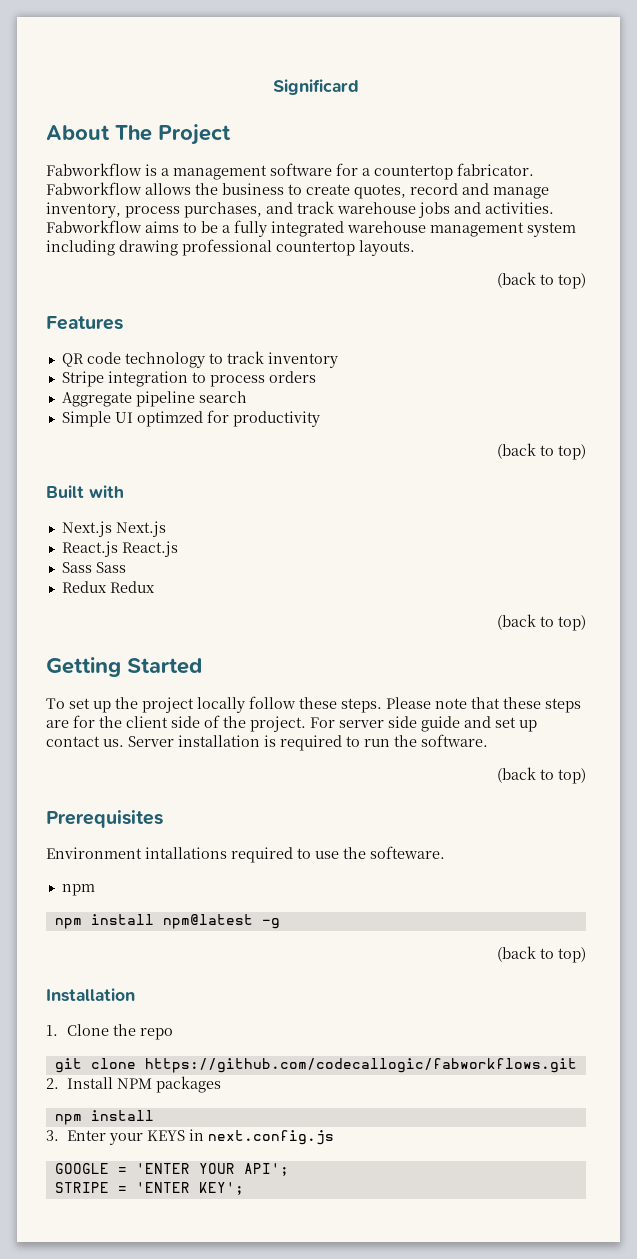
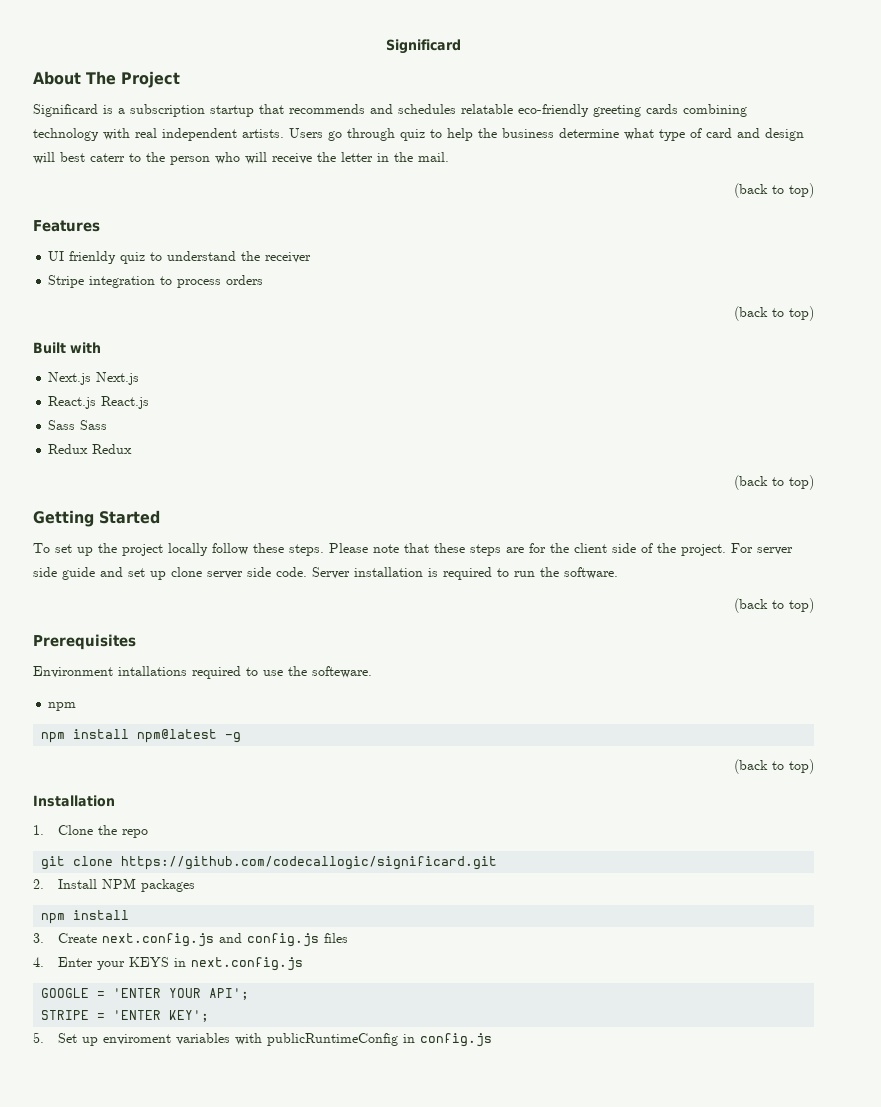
[46,163,142,176] Fabworkflow -> [33,104,98,117] Significard
[173,163,534,180] [46,182,549,199] [46,201,554,218] [46,220,576,237] [46,239,415,256] [497,272,586,289] [46,316,123,330] [61,351,338,368] management software for a countertop fabricator. Fabworkflow allows the business to create quotes, record and manage inventory, process purchases, and track warehouse jobs and activities. Fabworkflow aims to be a fully integrated warehouse management system including drawing professional countertop layouts. // (back to top) // Features // QR code technology to track inventory -> [130,104,747,117] [33,128,804,141] [33,152,449,165] [734,183,814,198] [33,220,100,232] [48,251,312,264] subscription startup that recommends and schedules relatable eco-friendly greeting cards combining technology with real independent artists. Users go through quiz to help the business determine what type of card and design will best caterr to the person who will receive the letter in the mail. // (back to top) // Features // UI frienldy quiz to understand the receiver
[61,391,247,407] [61,410,320,427] // Aggregate pipeline search // Simple UI optimzed for productivity -> (264, 280) none
[46,736,124,747] contact us. -> [171,567,307,579] clone server side code.
[144,1058,577,1073] https://github.com/codecallogic/fabworkflows.git -> [121,856,498,870] https://github.com/codecallogic/significard.git
(59, 1135) none -> [57,933,348,947] [33,957,44,967] Create next.config.js and config.js files // 4.
(244, 1188) none -> [33,1032,492,1047] // 5. Set up enviroment variables with publicRuntimeConfig in config.js

